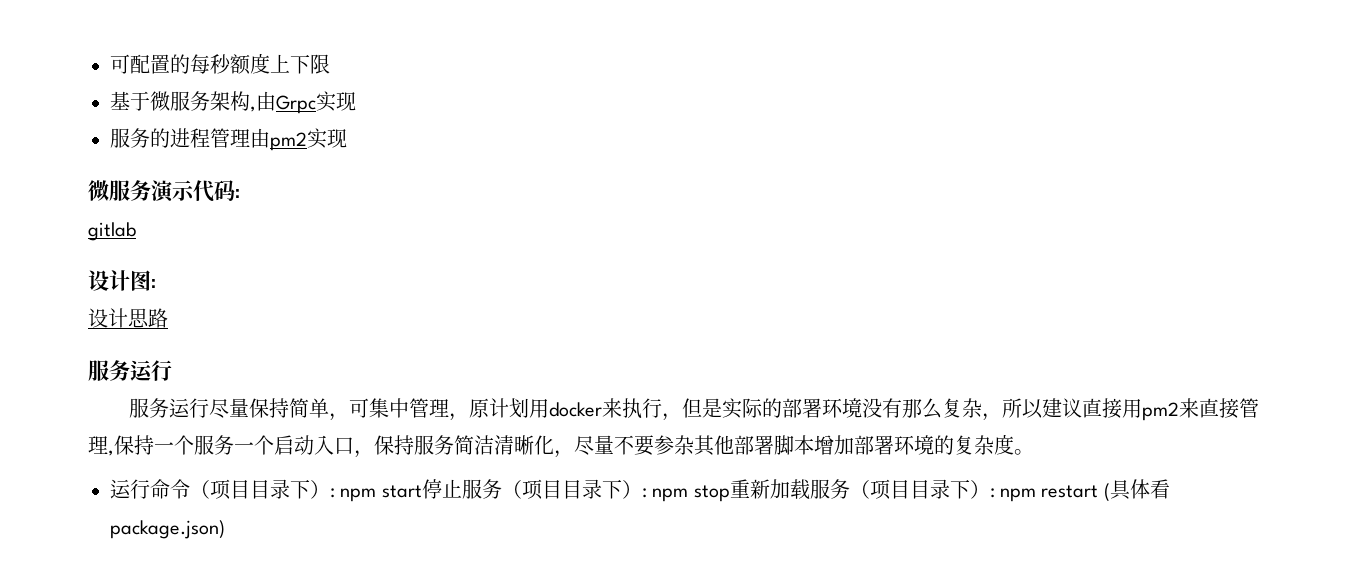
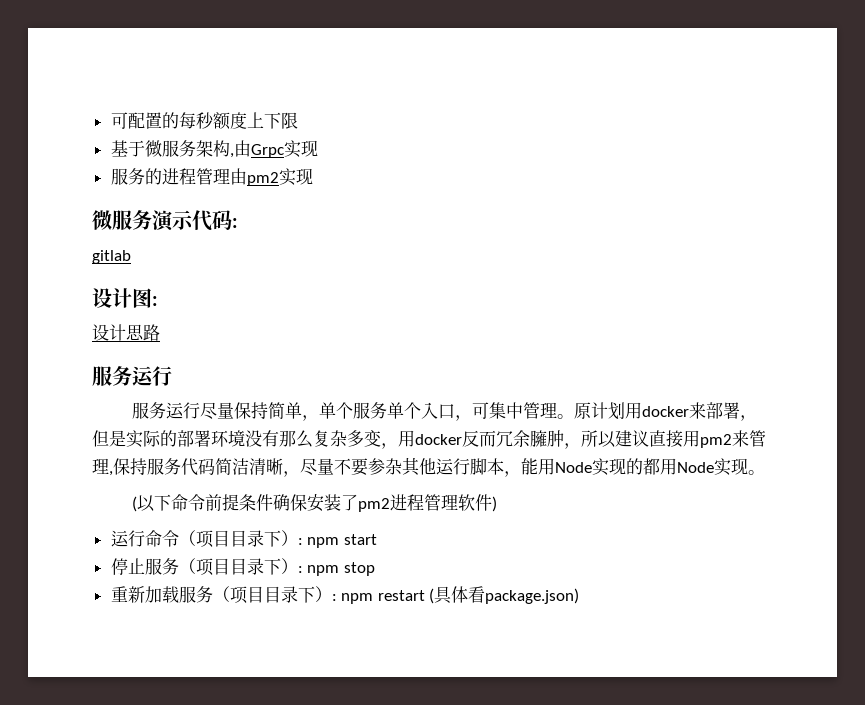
(349, 417) none -> [319,402,473,421] 单个服务单个入口，
[448,413,469,421] ， -> [557,414,575,419] 。
[621,398,662,419] 执行 -> [706,402,741,419] 部署
(982, 408) none -> [347,430,564,449] 多变，用docker反而冗余臃肿
[1198,398,1239,419] 直接 -> (749, 438) none
[154,435,454,458] 一个服务一个启动入口，保持服务 -> [147,458,215,476] 服务代码
[534,435,554,455] 化 -> (283, 466) none
[734,434,1034,455] 部署脚本增加部署环境的复杂度。 -> [436,458,765,477] [132,494,498,512] 运行脚本，能用Node实现的都用Node实现。 // (以下命令前提条件确保安装了pm2进程管理软件)
(422, 491) none -> (377, 539) //
(730, 493) none -> (375, 569) //

